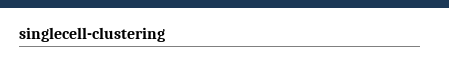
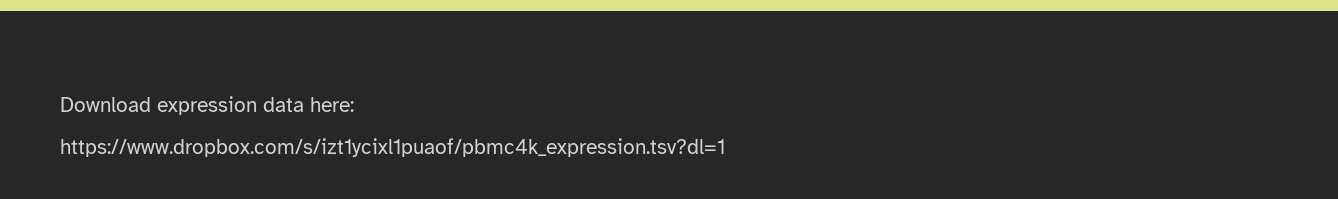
[19,27,165,42] singlecell-clustering -> [60,96,354,115] [60,138,725,157] Download expression data here: // https://www.dropbox.com/s/izt1ycixl1puaof/pbmc4k_expression.tsv?dl=1

